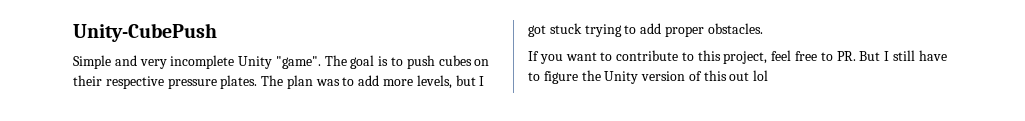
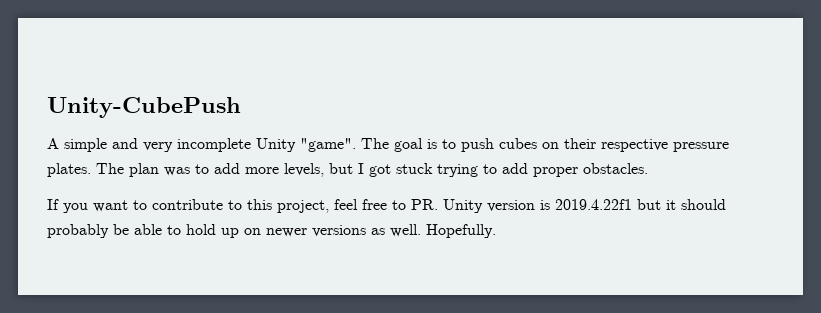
[73,55,111,69] Simple -> [47,138,107,152] A simple
[859,50,947,61] [528,70,769,84] But I still have to figure the Unity version of this out lol -> [443,199,726,213] [47,224,496,238] Unity version is 2019.4.22f1 but it should probably be able to hold up on newer versions as well. Hopefully.

